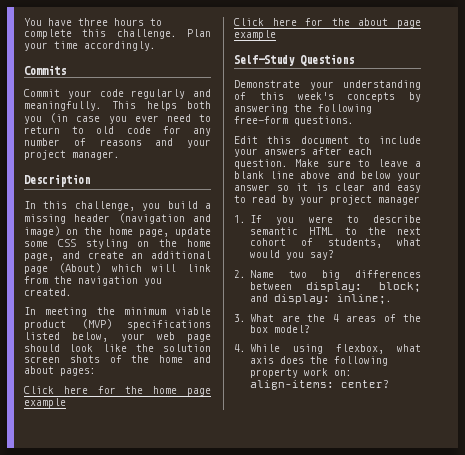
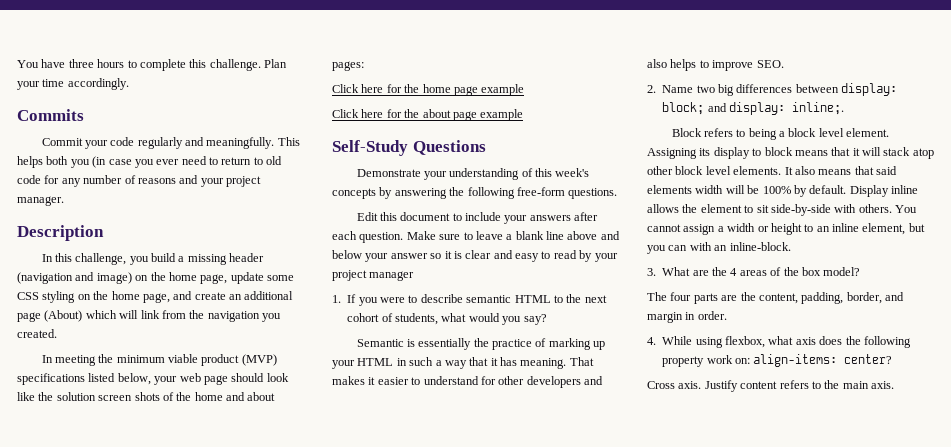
(335, 255) none -> [356,338,606,350] [332,357,594,369] [332,376,603,388] [647,59,784,71] // Semantic is essentially the practice of marking up your HTML in such a way that it has meaning. That makes it easier to understand for other developers and also helps to improve SEO.
(393, 299) none -> [671,128,890,140] [647,147,934,159] [647,166,897,175] [647,185,918,197] [647,204,917,216] [647,223,925,235] [647,242,791,254] // Block refers to being a block level element. Assigning its display to block means that it will stack atop other block level elements. It also means that said elements width will be 100% by default. Display inline allows the element to sit side-by-side with others. You cannot assign a width or height to an inline element, but you can with an inline-block.
(311, 329) none -> [647,292,904,304] [647,311,727,323] // The four parts are the content, padding, border, and margin in order.
(390, 384) none -> [647,380,894,392] // Cross axis. Justify content refers to the main axis.

